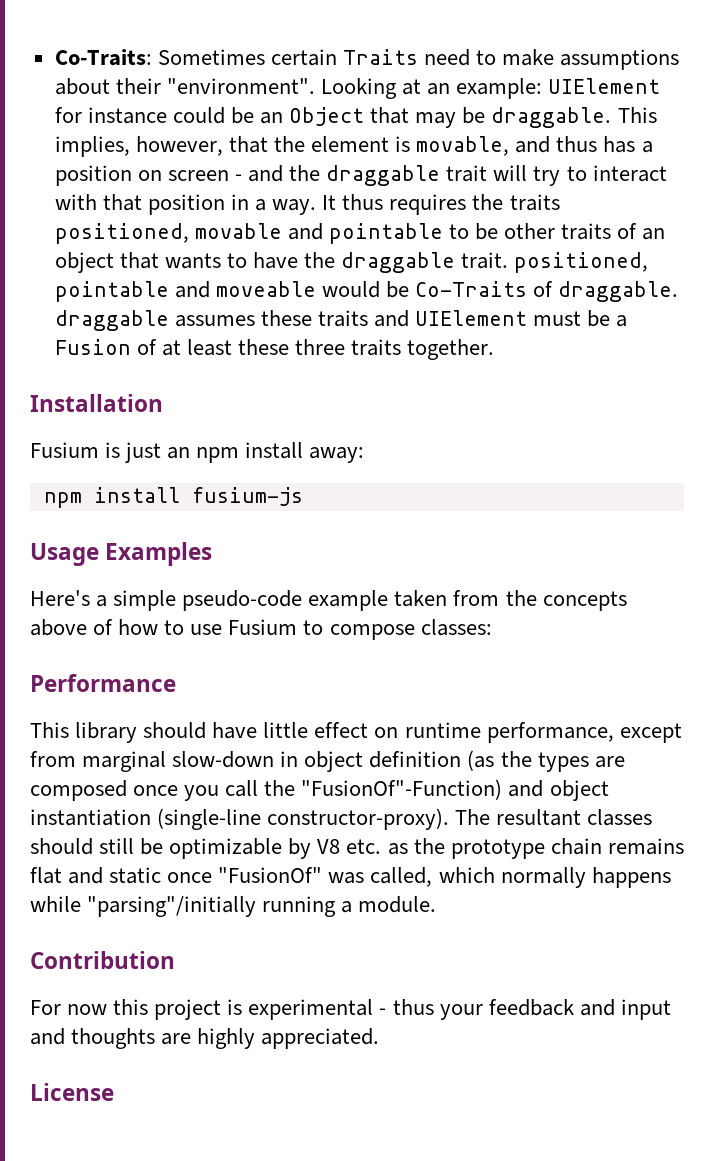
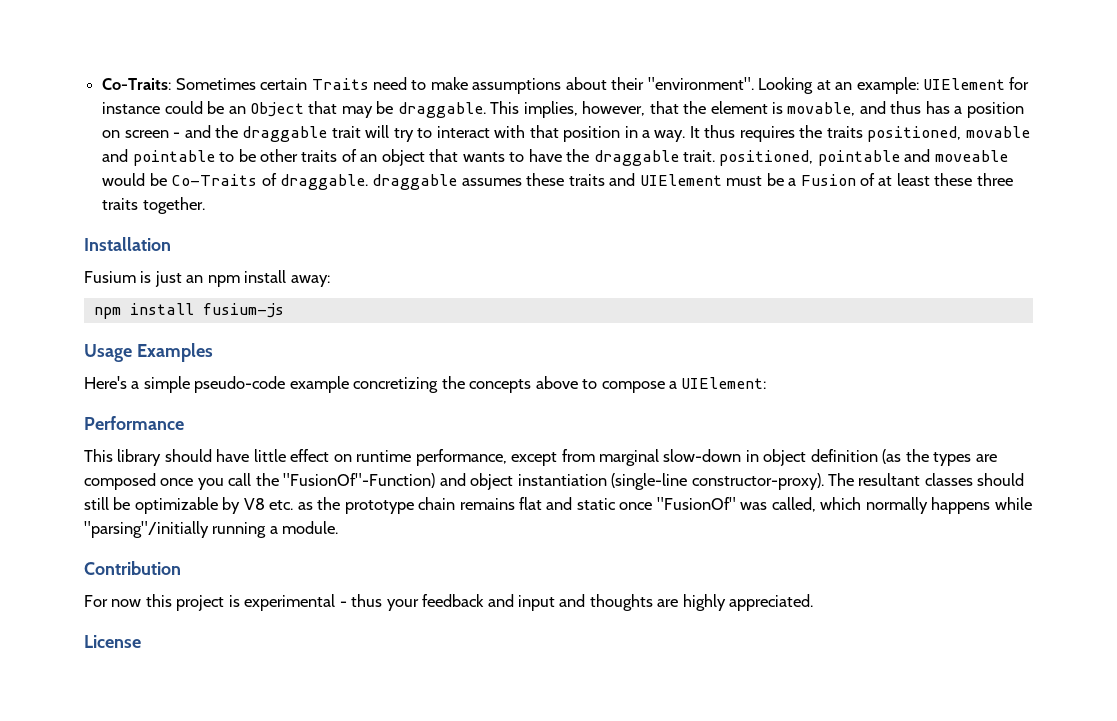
[394,590,500,607] taken from -> [353,377,439,393] concretizing
[93,619,492,640] of how to use Fusium to compose classes: -> [582,377,767,393] to compose a UIElement:

